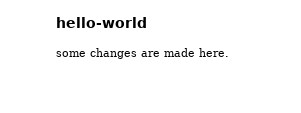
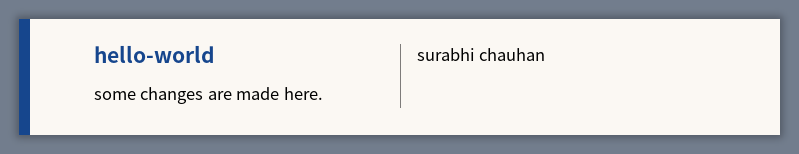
(229, 52) none -> [417,48,546,61] surabhi chauhan

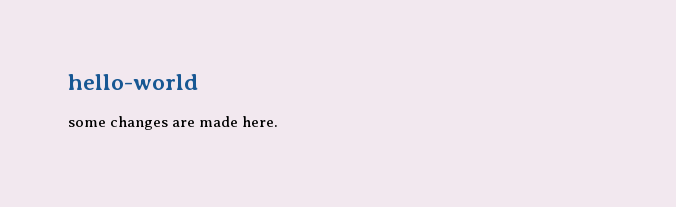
[417,48,546,61] surabhi chauhan -> (279, 121) none

